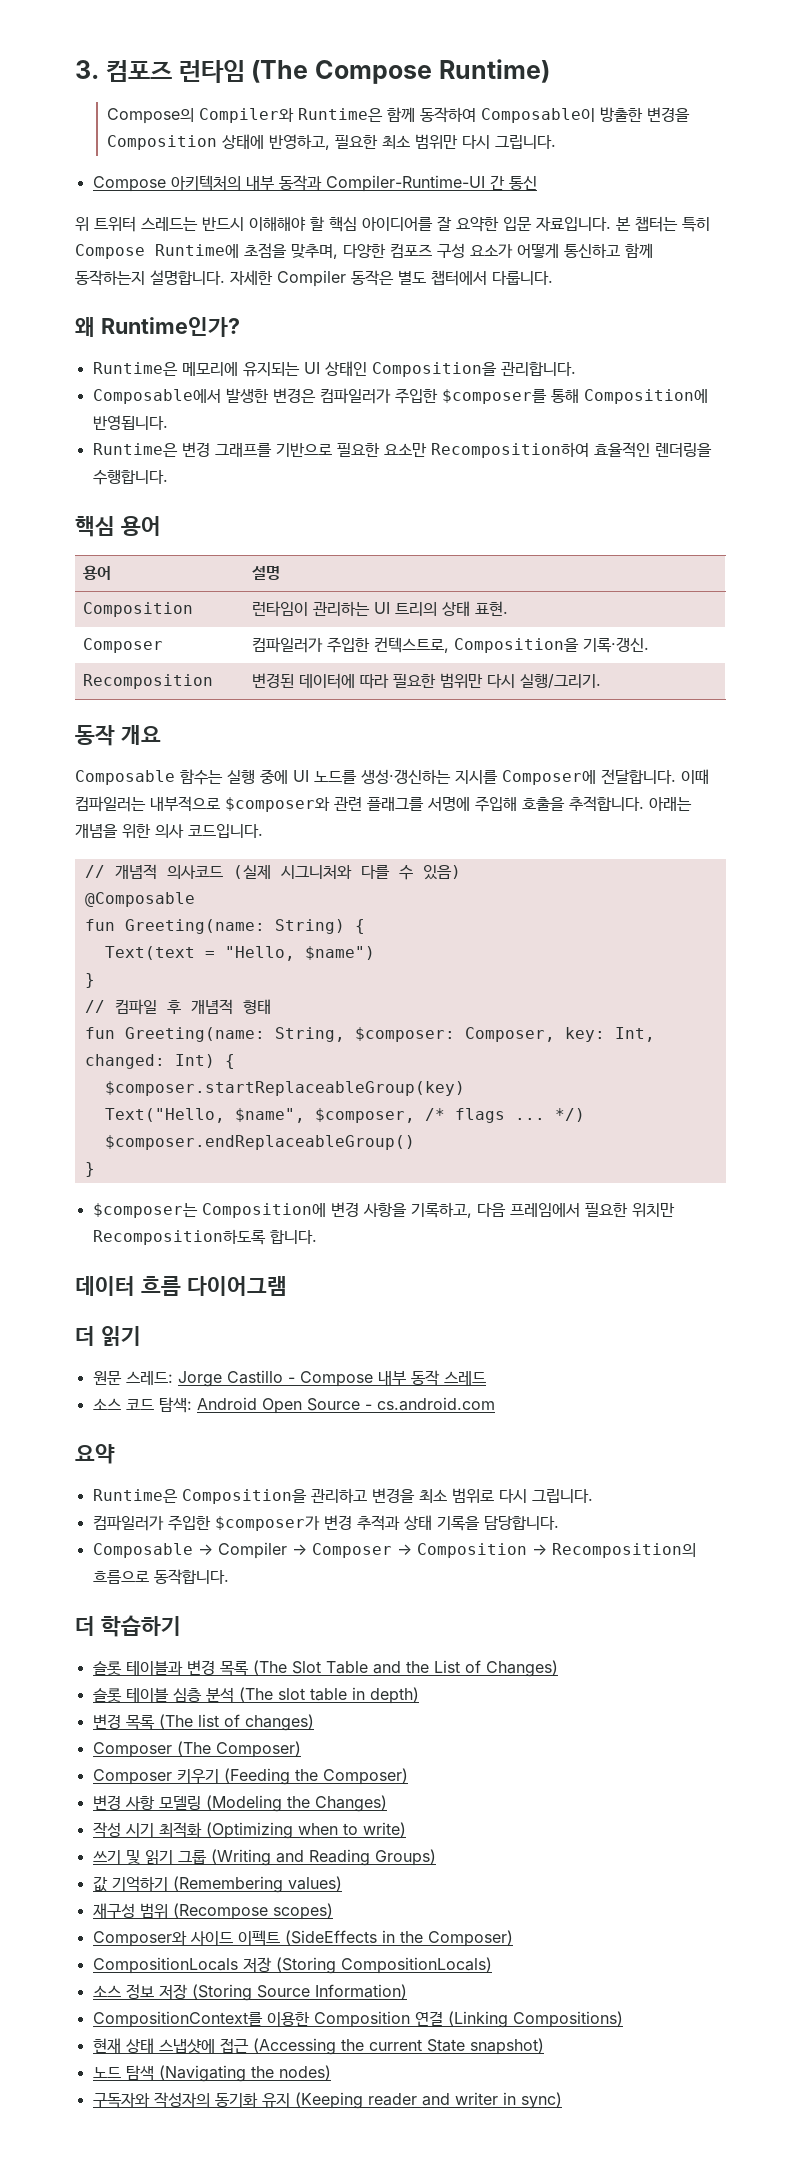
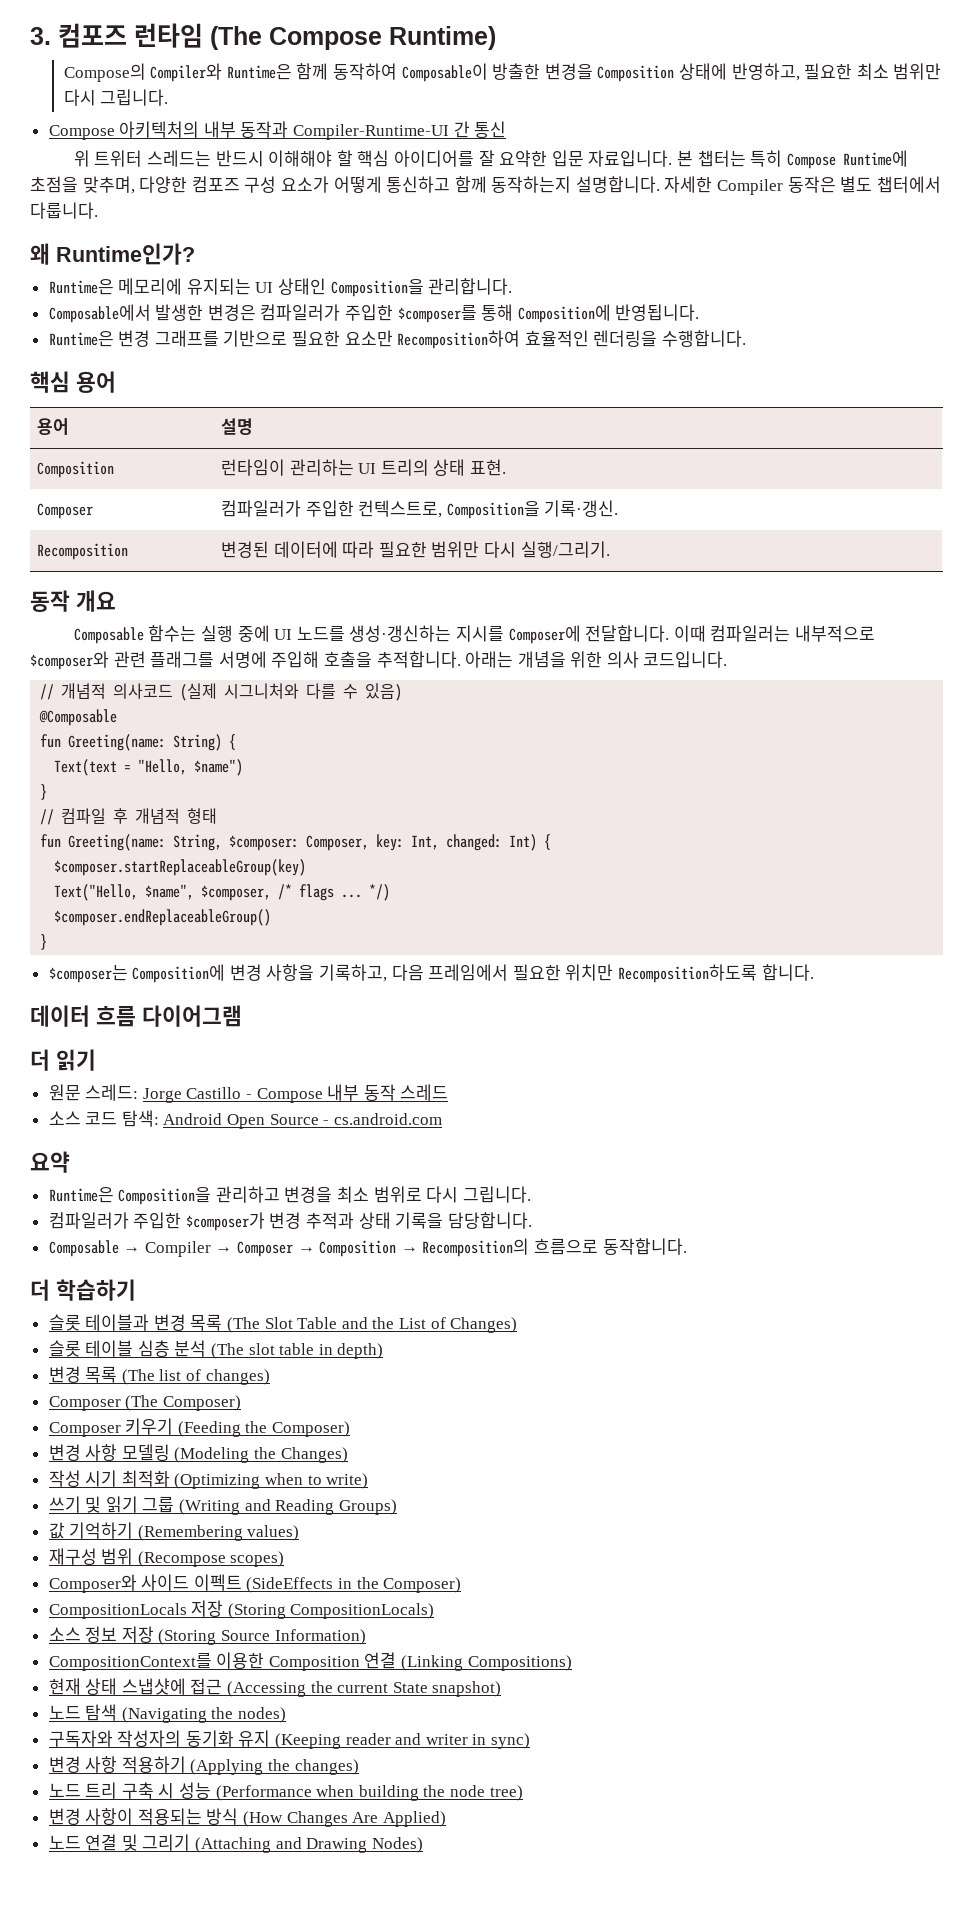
(562, 2100) none -> [48,1756,359,1775] [48,1782,523,1801] [48,1808,446,1827] [48,1834,423,1853] // 변경 사항 적용하기 (Applying the changes) // 노드 트리 구축 시 성능 (Performance when building the node tree) // 변경 사항이 적용되는 방식 (How Changes Are Applied) // 노드 연결 및 그리기 (Attaching and Drawing Nodes)

